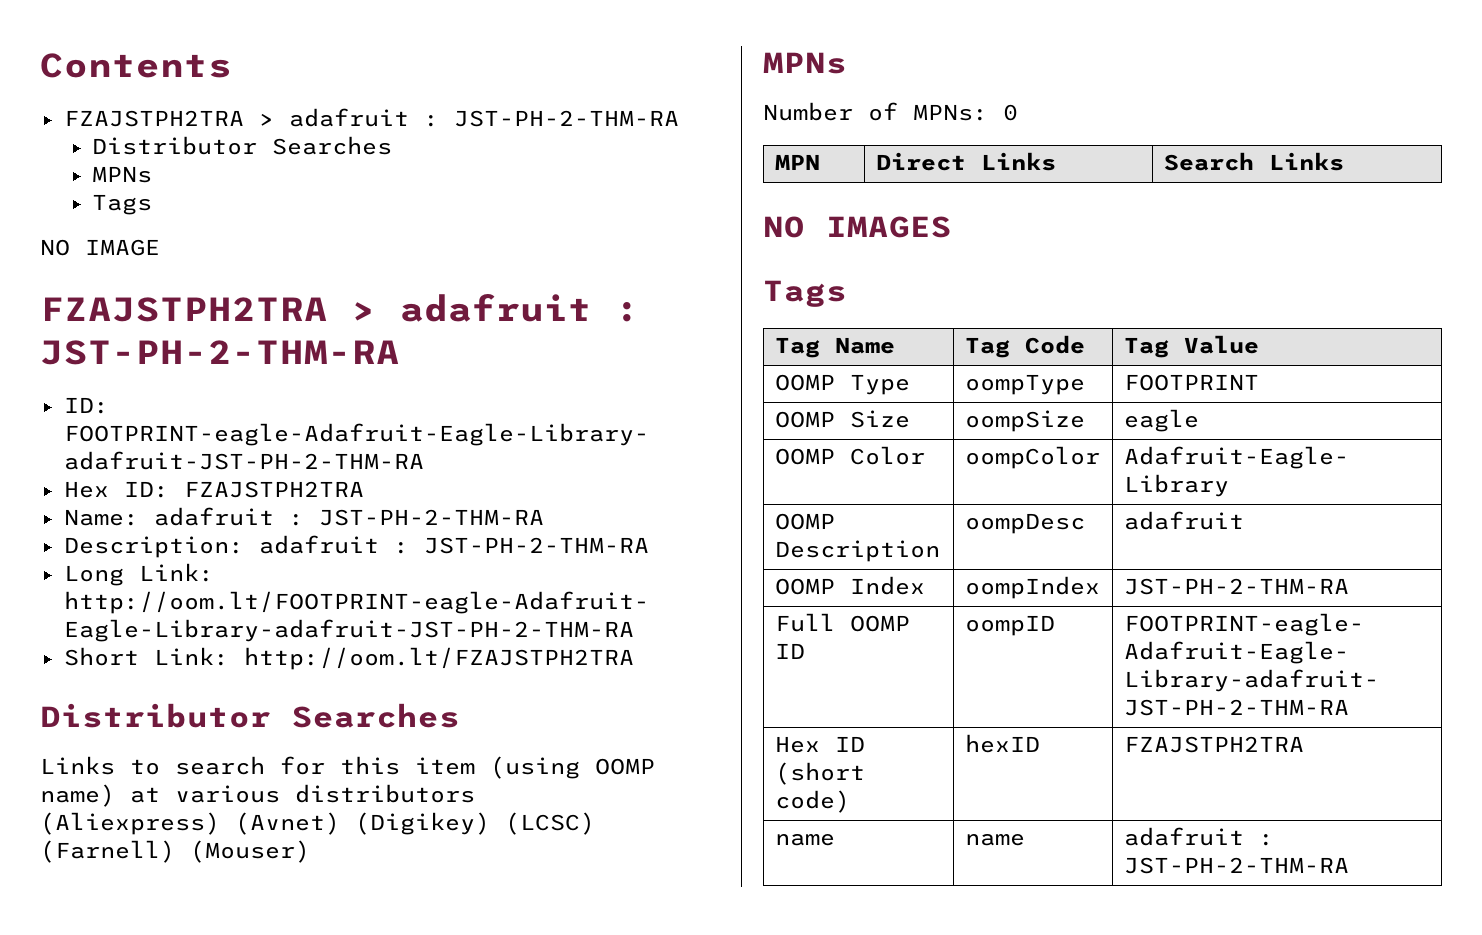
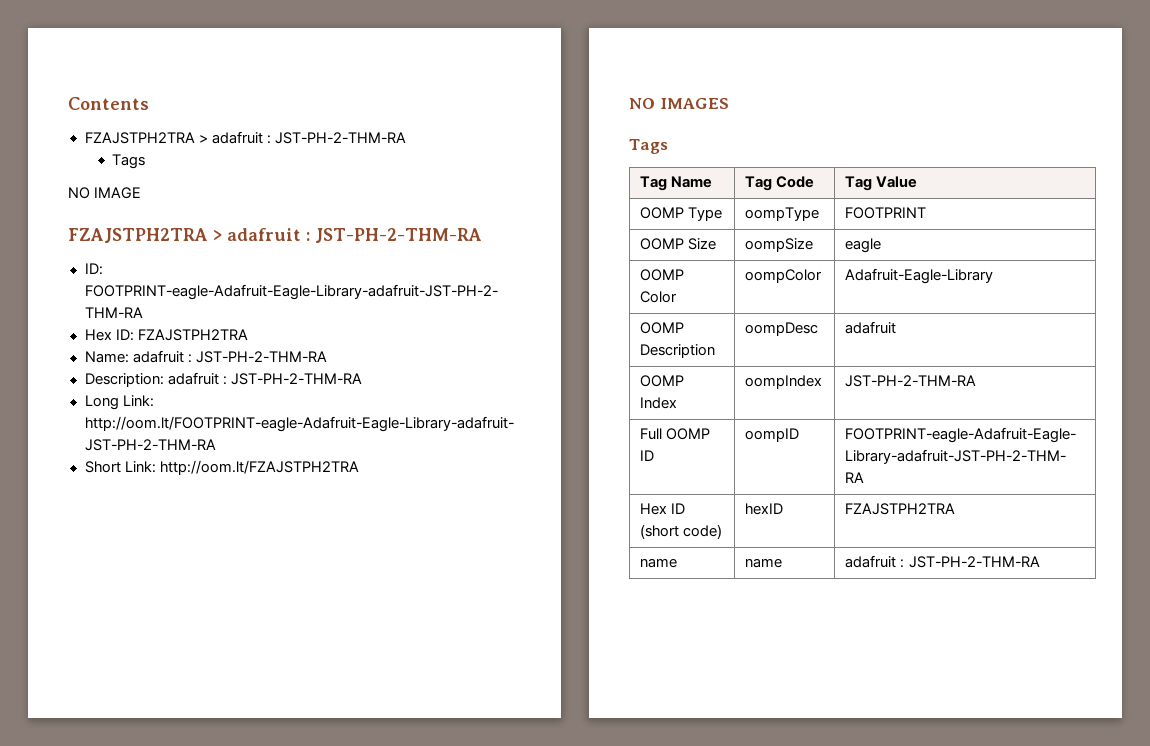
[92,136,393,155] [92,166,153,183] // Distributor Searches // MPNs -> (406, 138) none
[40,703,460,728] [40,756,655,779] [40,784,475,807] [40,812,595,835] [40,840,310,863] [763,52,847,74] [763,102,1018,121] [774,154,820,170] [875,152,1056,171] [1163,152,1344,171] // Distributor Searches // Links to search for this item (using OOMP name) at various distributors // (Aliexpress) (Avnet) (Digikey) (LCSC) (Farnell) (Mouser) // MPNs // Number of MPNs: 0 // MPN | Direct Links | Search Links -> (359, 467) none

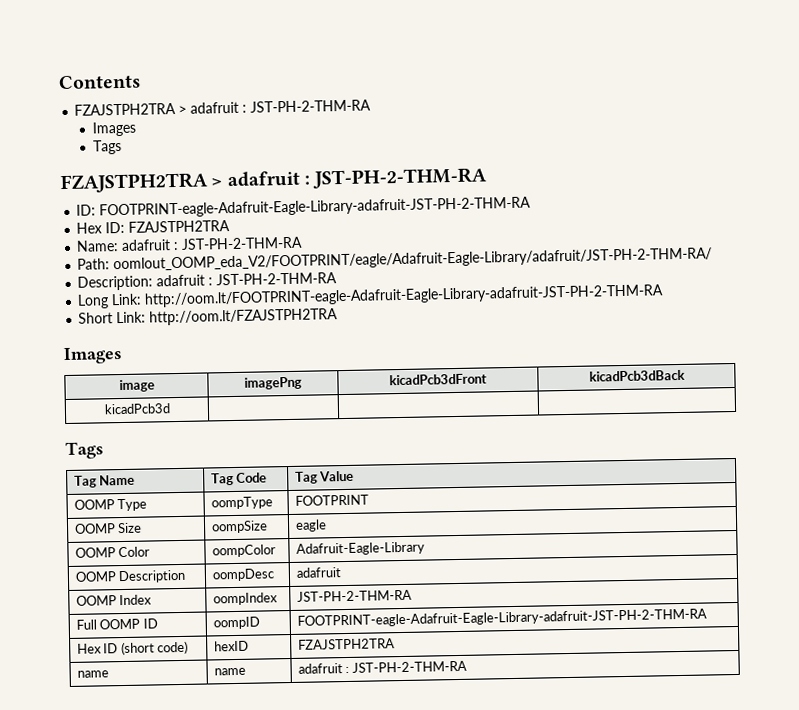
[112,154,146,169] [68,187,142,199] // Tags // NO IMAGE -> [91,121,137,137] [92,139,122,155] // Images // Tags
(327, 357) none -> [77,247,713,273] // Path: oomlout_OOMP_eda_V2/FOOTPRINT/eagle/Adafruit-Eagle-Library/adafruit/JST-PH-2-THM-RA/
[629,98,729,109] NO IMAGES -> [63,346,123,365] [118,379,155,393] [244,376,302,390] [389,373,488,386] [588,369,685,382] [103,403,171,415] Images // image | imagePng | kicadPcb3dFront | kicadPcb3dBack // kicadPcb3d | | |

